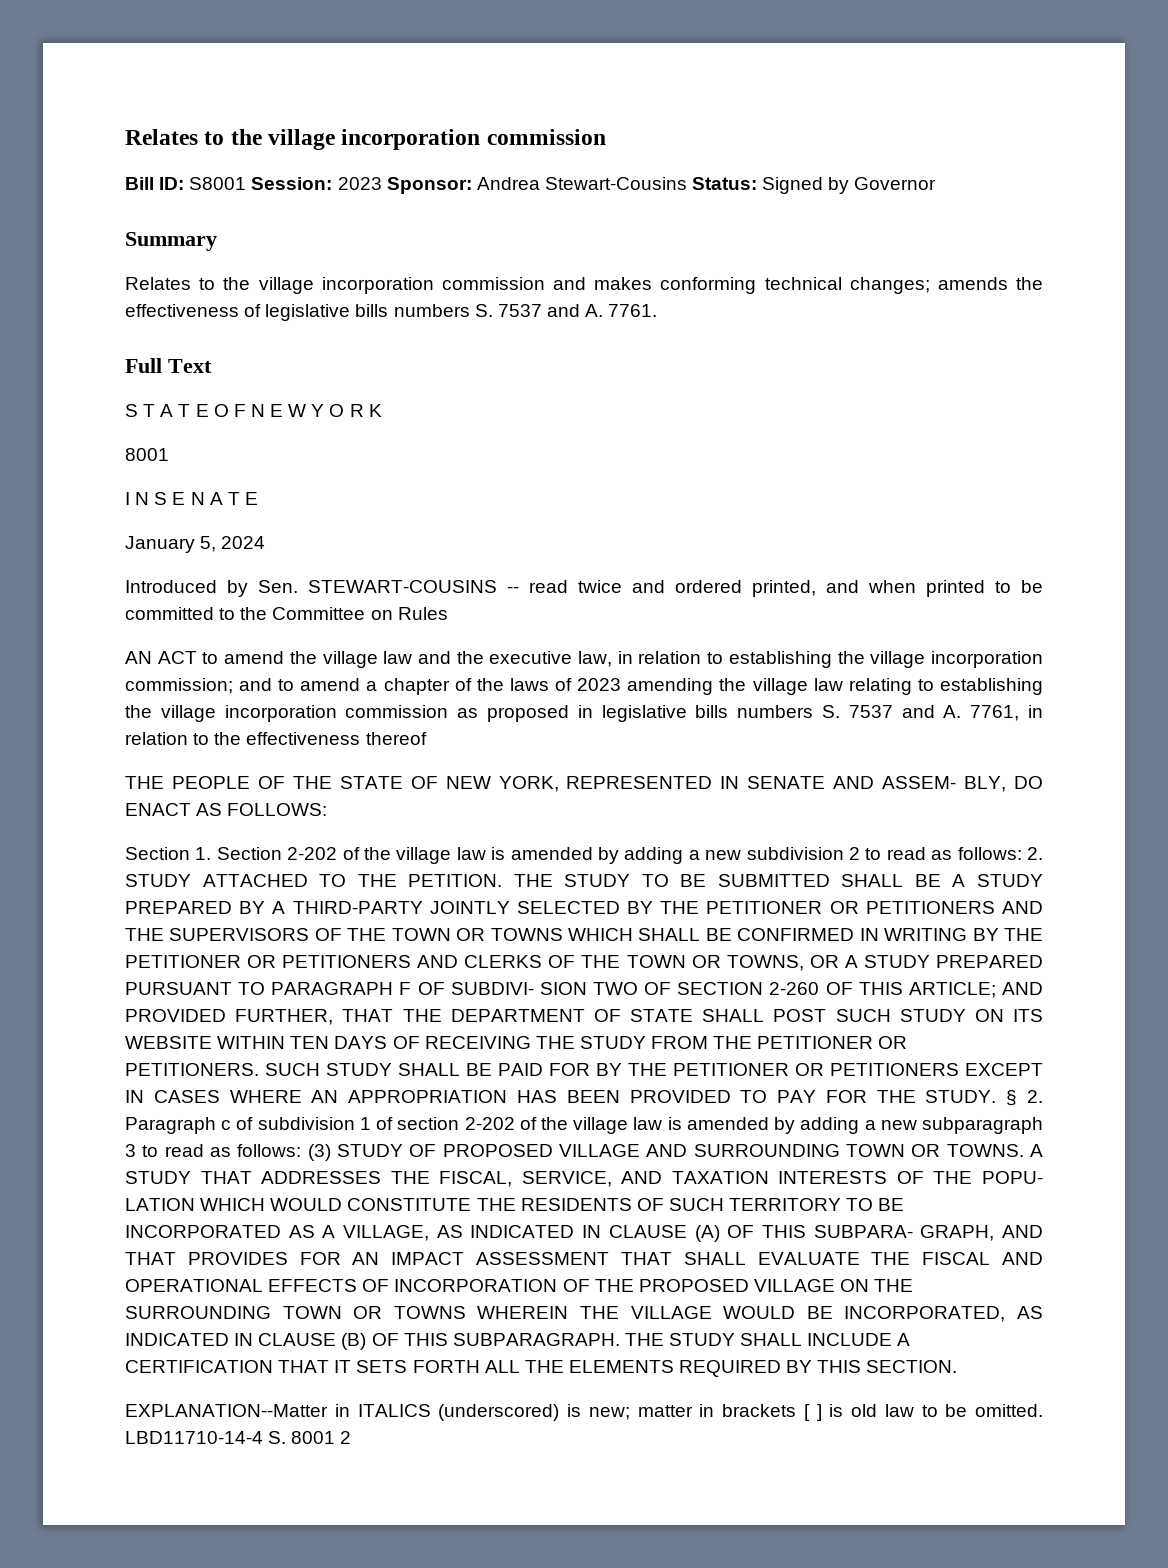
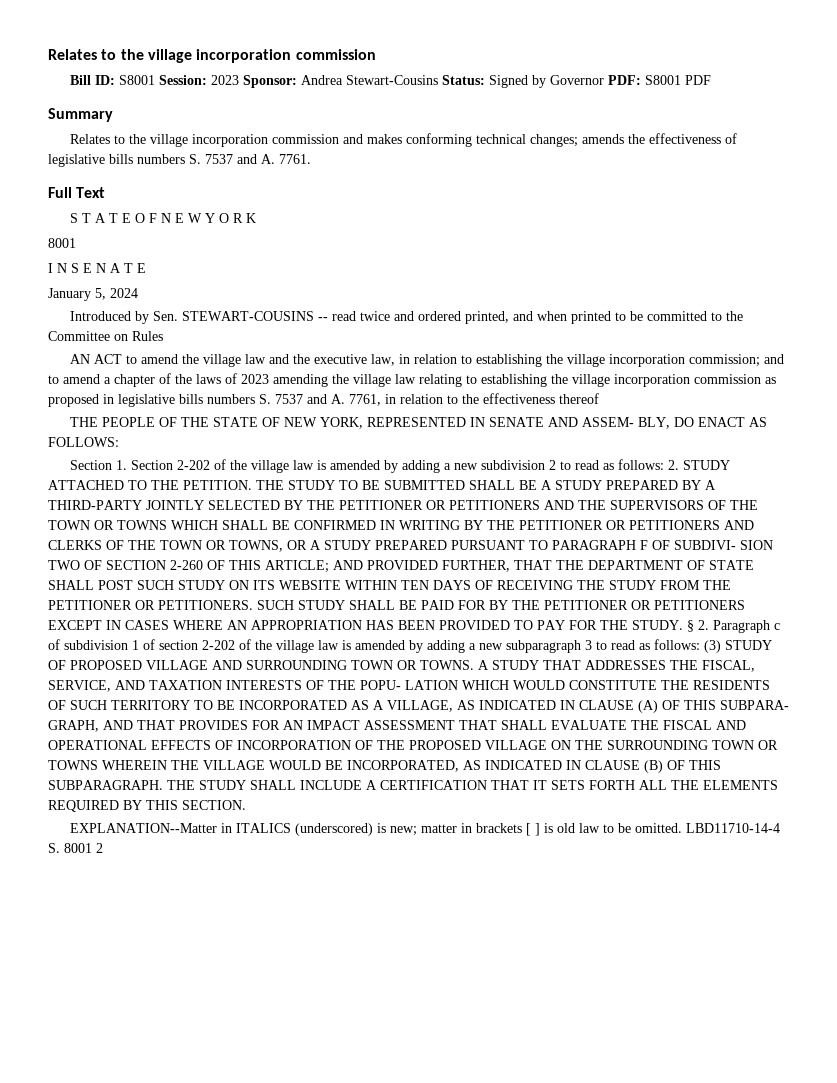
(937, 183) none -> [608,75,712,85] PDF: S8001 PDF

